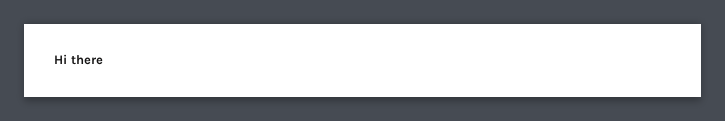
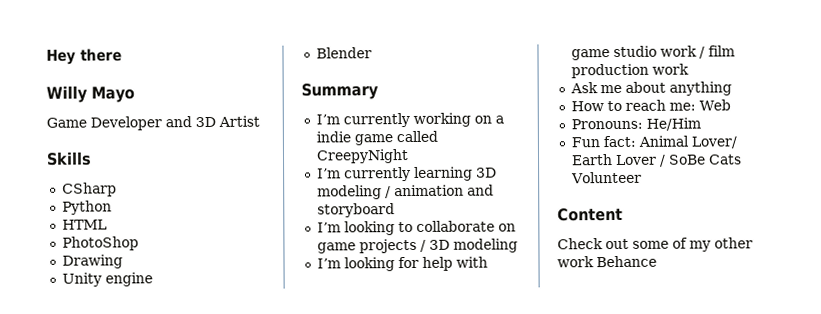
[54,54,67,64] Hi -> [46,49,76,65] Hey
(103, 60) none -> [46,85,135,103] [46,115,260,131] [46,151,92,166] [61,182,117,197] [61,200,112,215] [61,219,107,230] [61,236,139,251] [61,254,123,269] [61,272,153,287] [315,47,372,59] [301,83,379,100] [315,112,504,128] [315,130,438,146] [315,149,409,164] [316,166,497,182] [316,184,494,200] [316,203,395,218] [316,220,516,236] [316,238,518,254] [316,256,488,272] [570,45,735,61] [570,63,689,79] [569,81,732,96] [570,99,731,112] [570,117,701,131] [570,135,737,149] [570,154,742,167] [570,171,642,184] [557,207,623,222] [557,237,753,252] [557,255,657,268] // Willy Mayo // Game Developer and 3D Artist // Skills // CSharp // Python // HTML // PhotoShop // Drawing // Unity engine // Blender // Summary // I’m currently working on a indie game called CreepyNight // I’m currently learning 3D modeling / animation and storyboard // I’m looking to collaborate on game projects / 3D modeling // I’m looking for help with game studio work / film production work // Ask me about anything // How to reach me: Web // Pronouns: He/Him // Fun fact: Animal Lover/ Earth Lover / SoBe Cats Volunteer // Content // Check out some of my other work Behance

